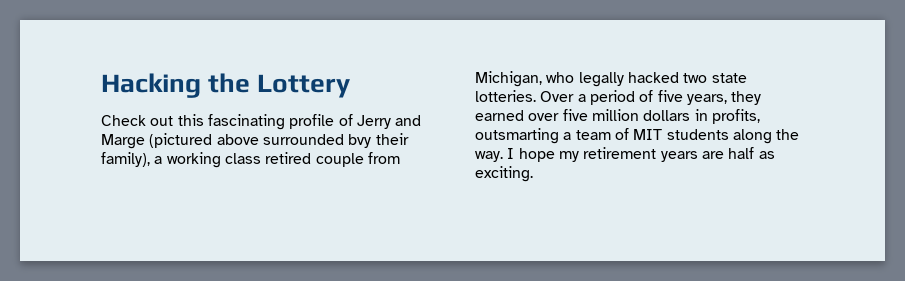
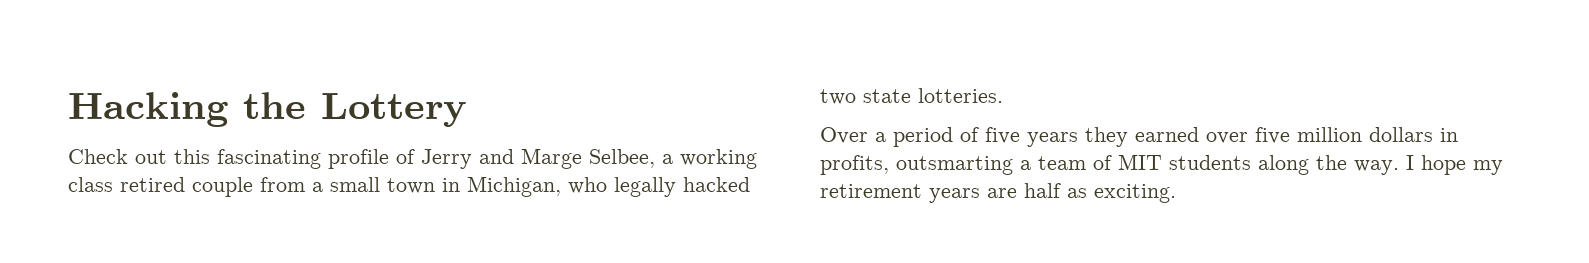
[149,133,409,148] [101,152,150,167] (pictured above surrounded bvy their family), -> [589,149,655,168] Selbee,
(400, 158) none -> [312,177,460,194] a small town in
(536, 96) none -> (1003, 95) //
[686,94,727,105] years, -> [1027,132,1078,147] years

